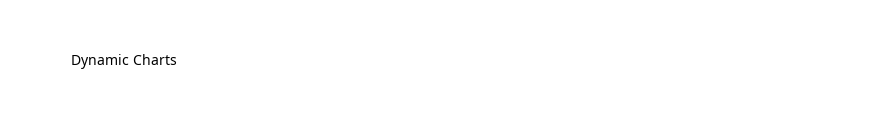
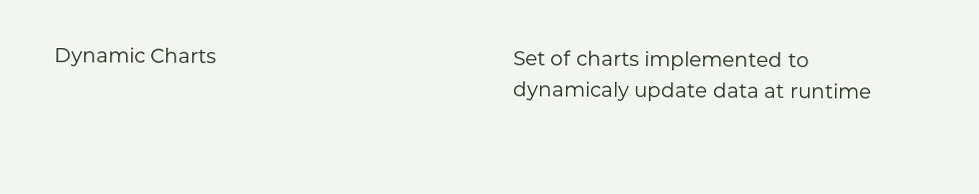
(177, 59) none -> [513,50,810,71] [512,81,872,102] // Set of charts implemented to dynamicaly update data at runtime

